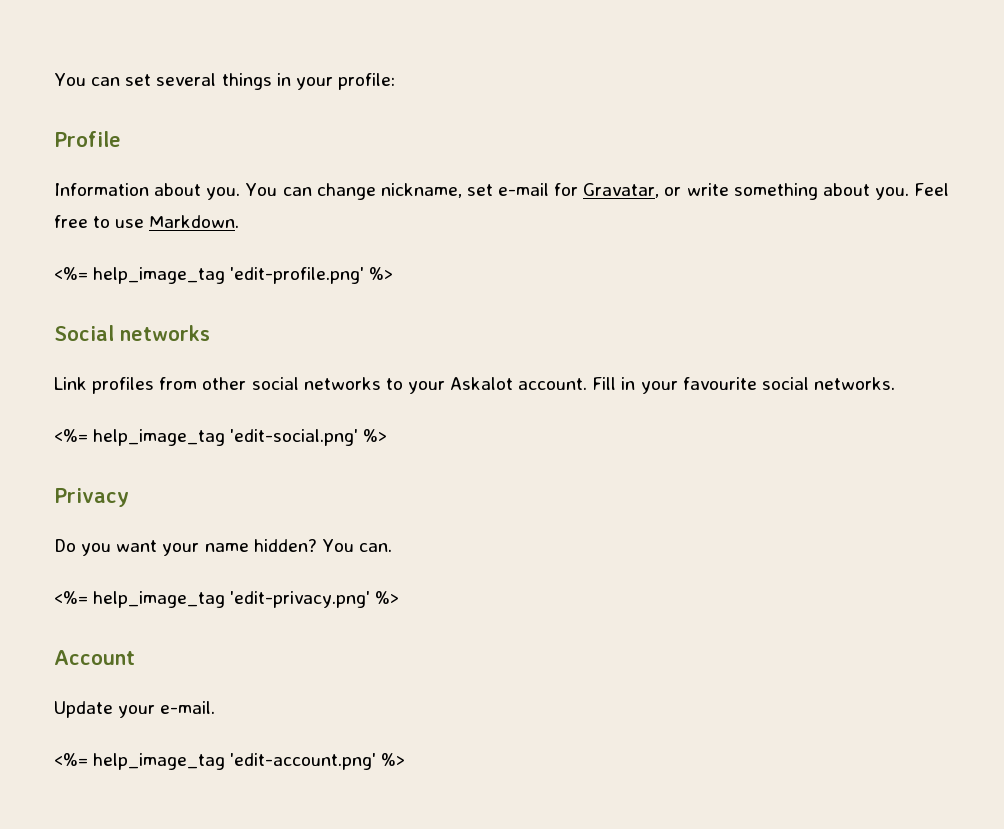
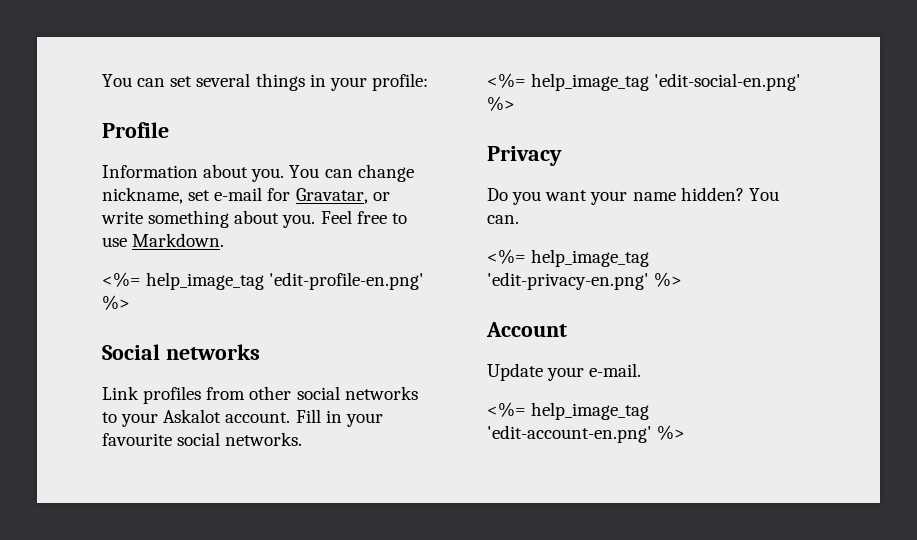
[230,267,365,284] 'edit-profile.png' -> [269,272,425,290] 'edit-profile-en.png'
[230,429,359,446] 'edit-social.png' -> [654,73,802,91] 'edit-social-en.png'
[230,591,371,608] 'edit-privacy.png' -> [487,272,649,290] 'edit-privacy-en.png'
[230,753,377,770] 'edit-account.png' -> [487,425,652,443] 'edit-account-en.png'

